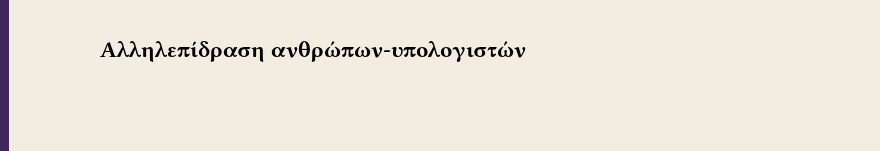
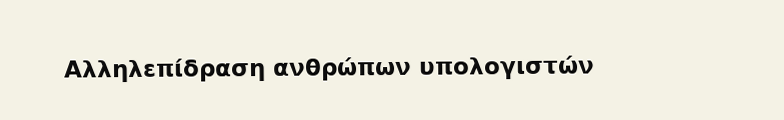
[271,41,527,62] ανθρώπων-υπολογιστών -> [272,55,595,81] ανθρώπων υπολογιστών

